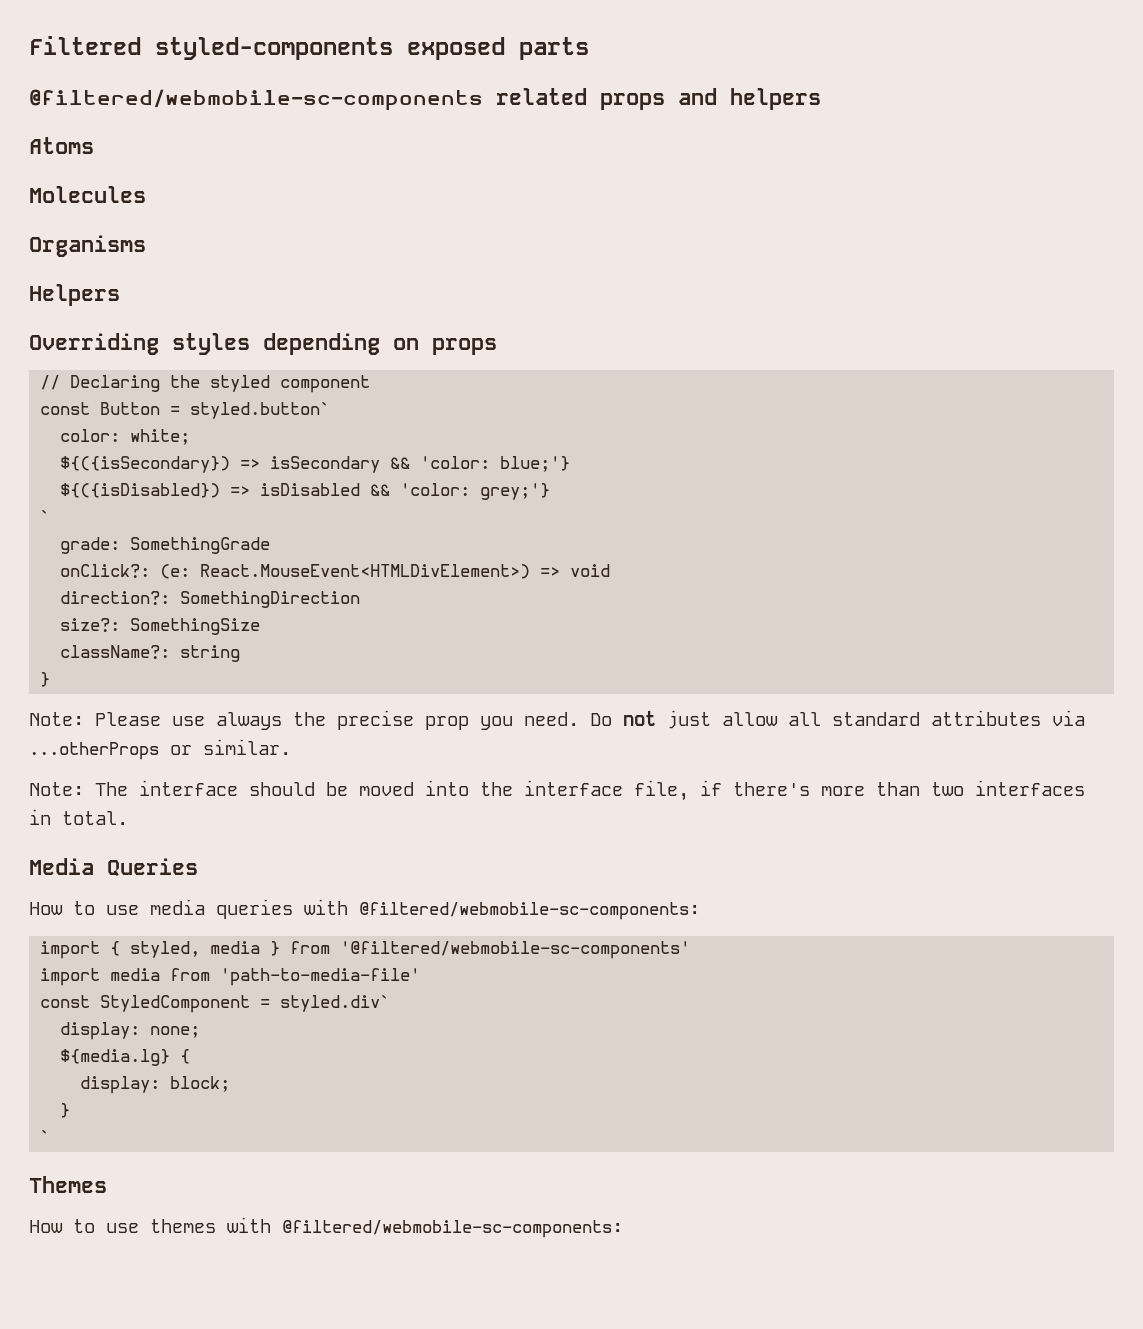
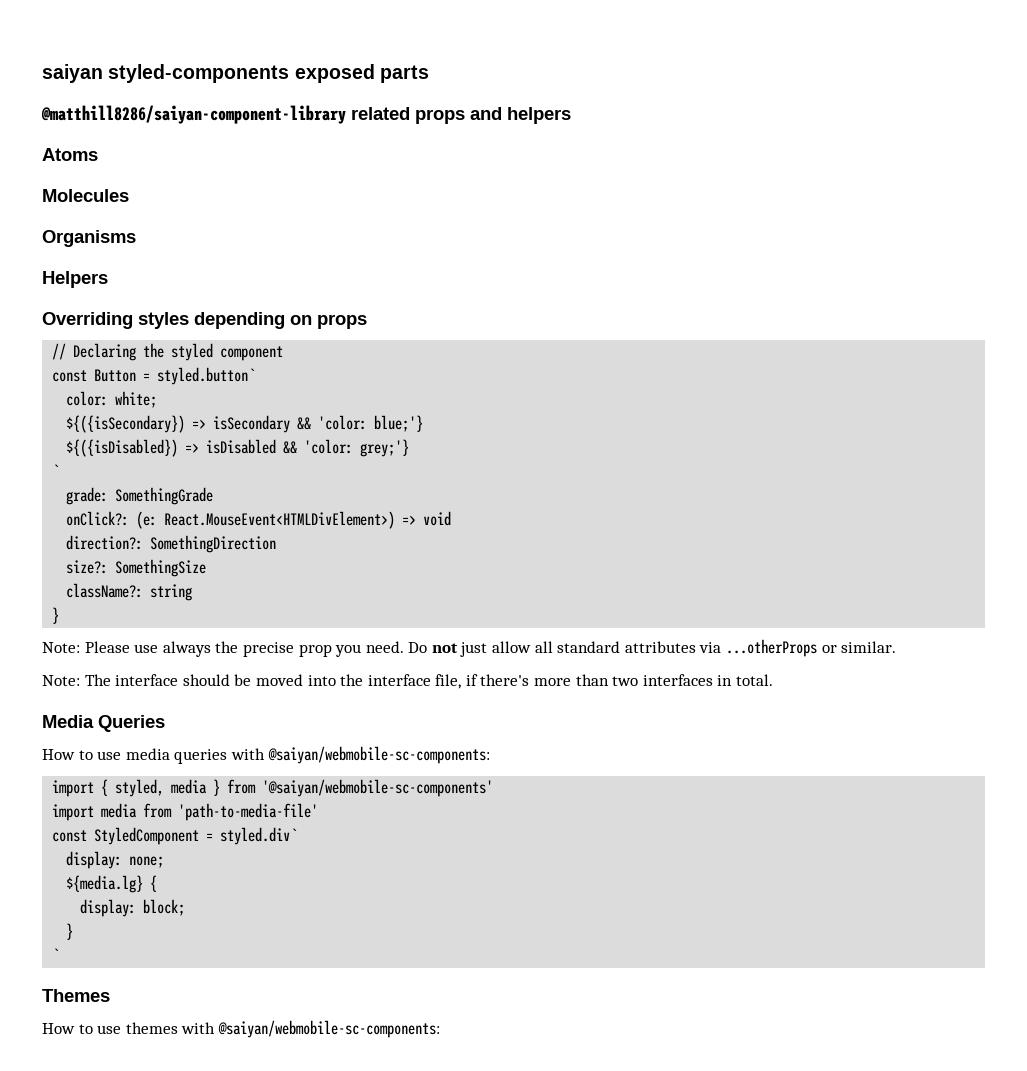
[29,36,141,55] Filtered -> [42,64,103,83] saiyan
[29,89,483,111] @filtered/webmobile-sc-components -> [41,105,346,124] @matthill8286/saiyan-component-library
[359,902,700,920] @filtered/webmobile-sc-components: -> [267,746,490,764] @saiyan/webmobile-sc-components:
[340,941,691,959] '@filtered/webmobile-sc-components' -> [262,779,494,797] '@saiyan/webmobile-sc-components'
[282,1220,623,1238] @filtered/webmobile-sc-components: -> [217,1020,440,1038] @saiyan/webmobile-sc-components:

